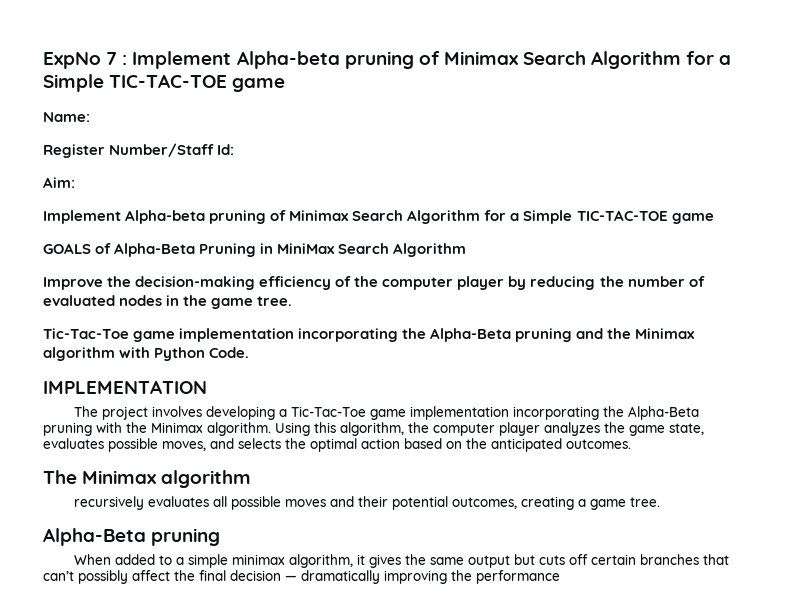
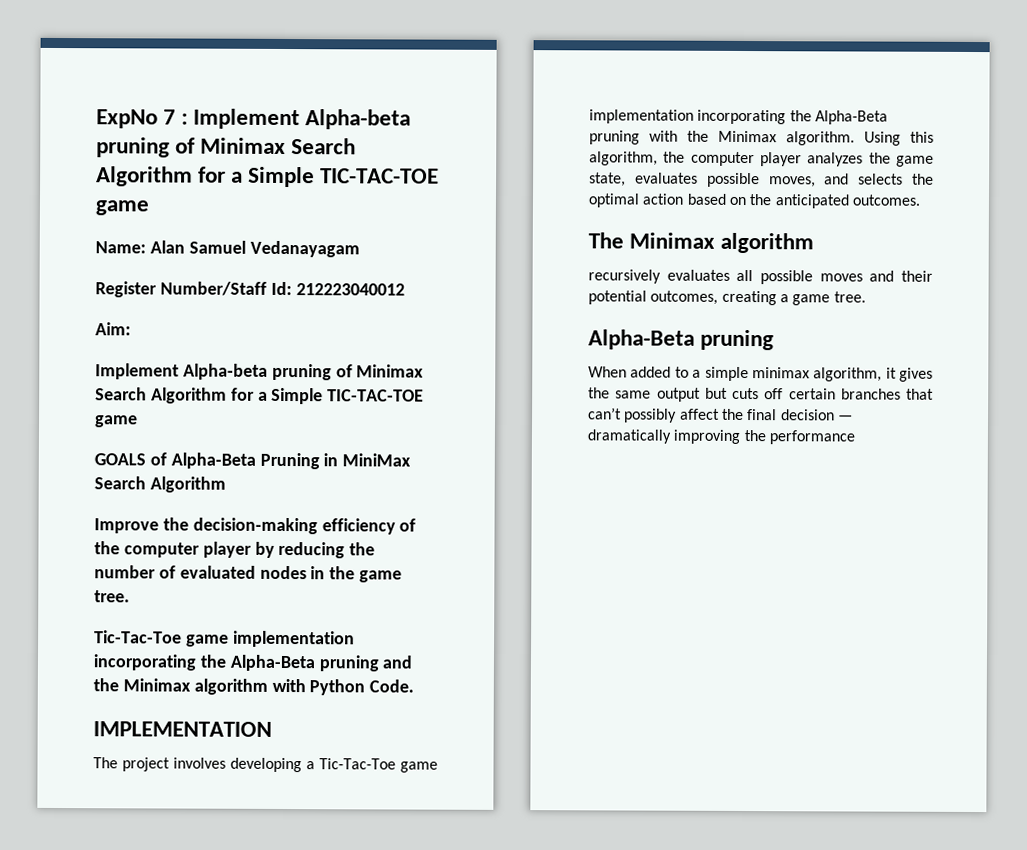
(90, 117) none -> [149,240,360,258] Alan Samuel Vedanayagam
(235, 149) none -> [295,283,405,296] 212223040012

